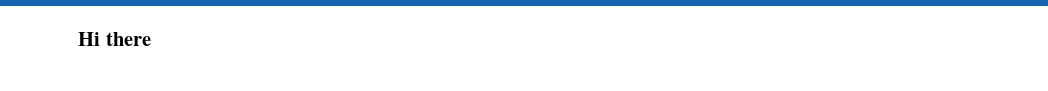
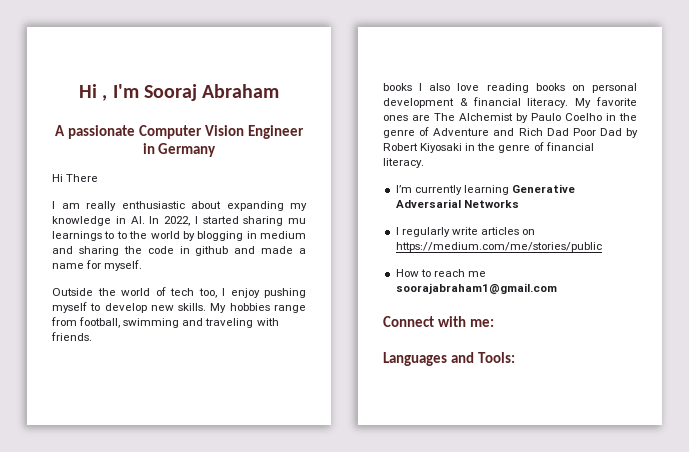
[78,32,151,46] Hi there -> [78,84,280,101] [55,125,304,139] [142,143,217,157] [52,174,99,182] [52,201,307,211] [52,216,306,226] [52,231,306,241] [52,246,306,256] [52,260,143,271] [52,287,306,298] [52,302,306,313] [51,317,279,328] [51,332,92,341] [383,83,637,93] [383,97,637,108] [383,113,637,123] [383,127,638,138] [383,142,594,153] [383,158,424,168] [395,184,575,195] [395,199,519,208] [395,227,536,237] [395,242,602,252] [395,269,486,277] [395,283,557,294] [383,316,494,327] [383,352,515,366] Hi , I'm Sooraj Abraham // A passionate Computer Vision Engineer in Germany // Hi There // I am really enthusiastic about expanding my knowledge in AI. In 2022, I started sharing mu learnings to to the world by blogging in medium and sharing the code in github and made a name for myself. // Outside the world of tech too, I enjoy pushing myself to develop new skills. My hobbies range from football, swimming and traveling with friends. // books I also love reading books on personal development & financial literacy. My favorite ones are The Alchemist by Paulo Coelho in the genre of Adventure and Rich Dad Poor Dad by Robert Kiyosaki in the genre of financial literacy. // I’m currently learning Generative Adversarial Networks // I regularly write articles on https://medium.com/me/stories/public // How to reach me soorajabraham1@gmail.com // Connect with me: // Languages and Tools:

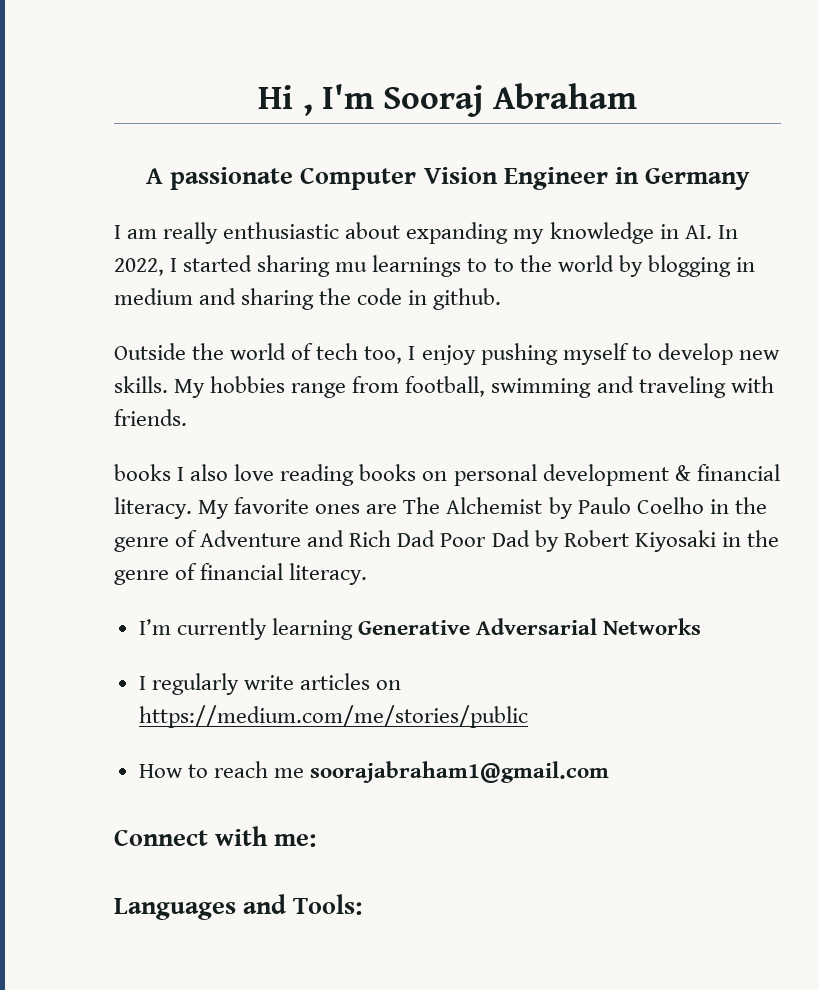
[52,174,99,182] // Hi There -> (750, 179) none
[195,246,306,256] [52,260,143,271] github and made a name for myself. -> [433,288,502,310] github.

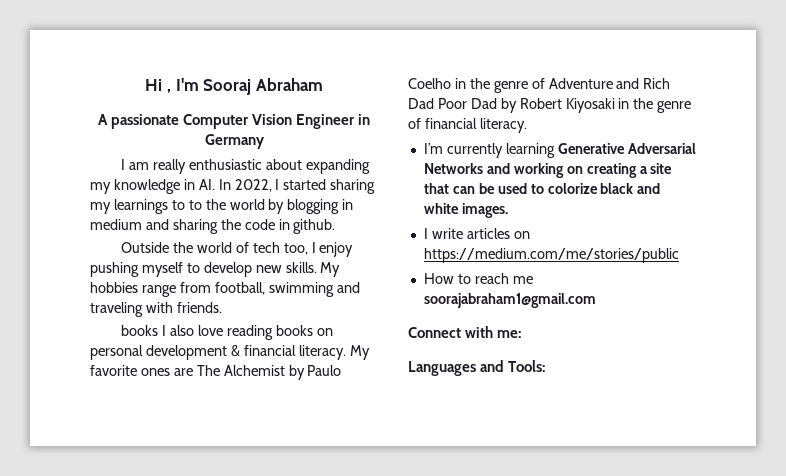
[335,262,368,272] mu -> [90,202,111,214] my
[138,673,239,695] // I regularly -> [486,163,673,178] [423,183,661,194] [423,203,508,218] [423,228,428,239] and working on creating a site that can be used to colorize black and white images. // I

